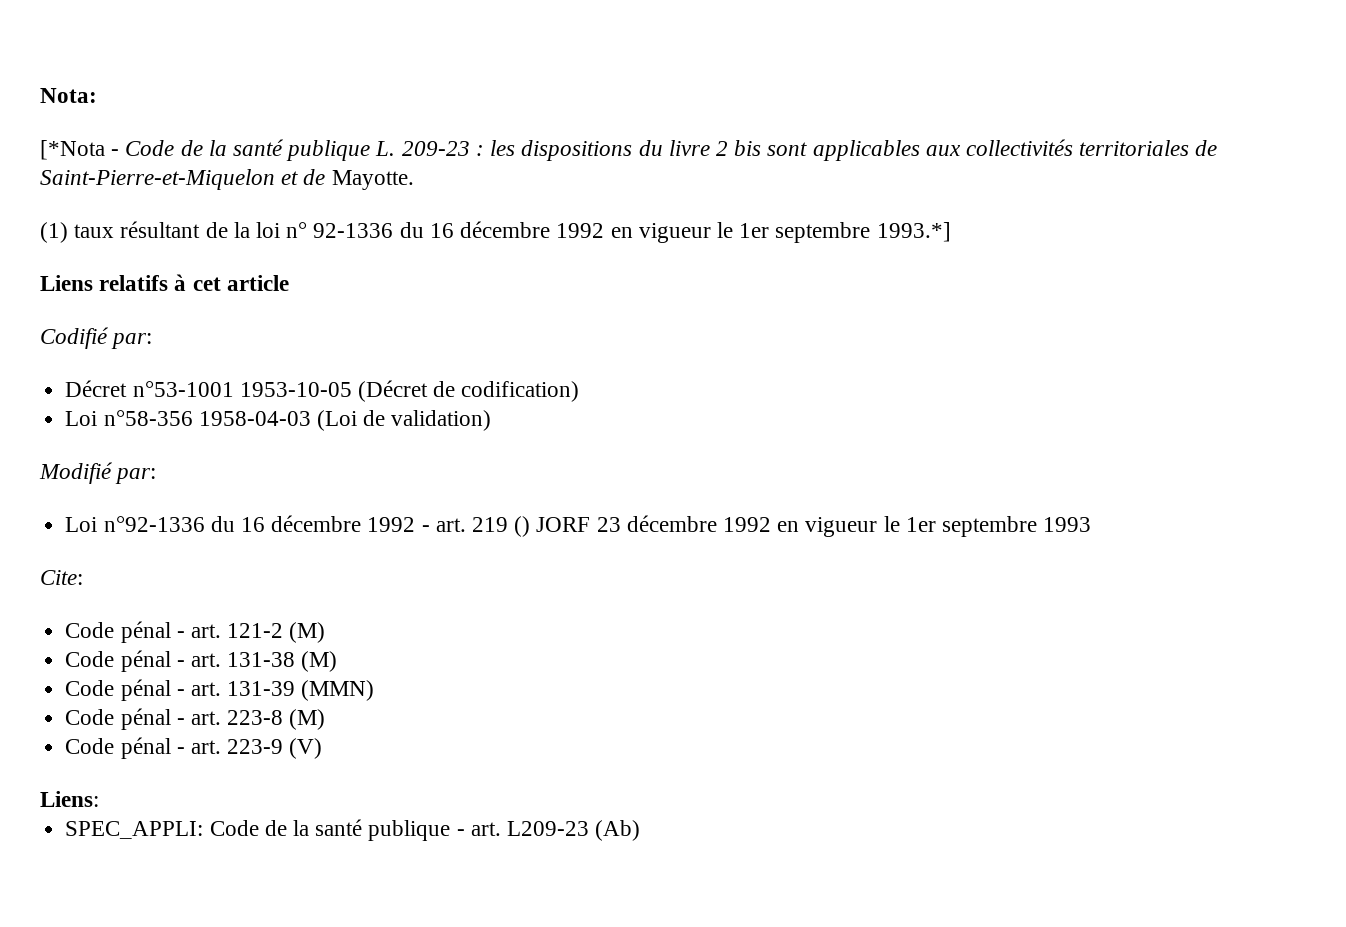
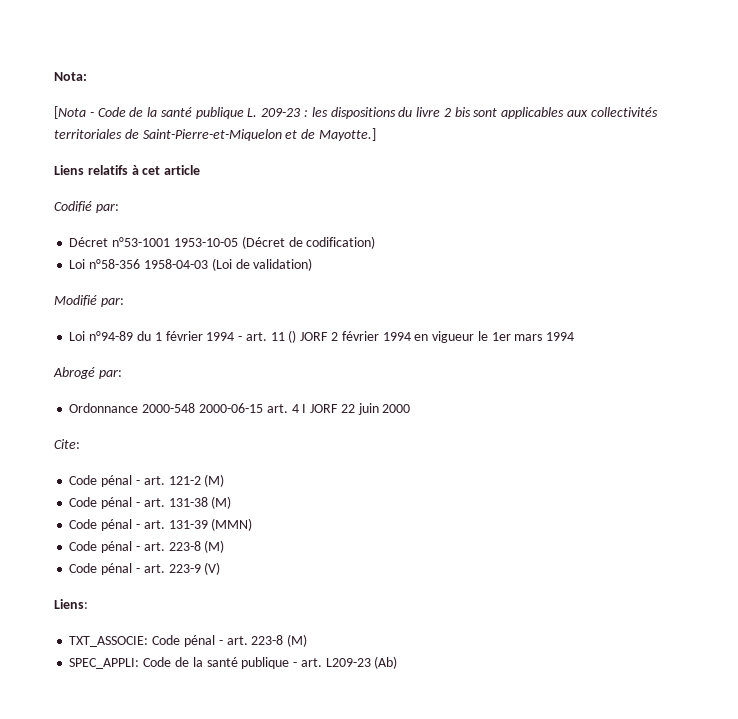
[40,140,105,160] [*Nota -> [54,106,86,119] [Nota
[331,170,414,190] [40,221,951,243] Mayotte. // (1) taux résultant de la loi n° 92-1336 du 16 décembre 1992 en vigueur le 1er septembre 1993.*] -> [318,128,376,141] Mayotte.]
[103,515,508,532] n°92-1336 du 16 décembre 1992 - art. 219 -> [89,331,285,341] n°94-89 du 1 février 1994 - art. 11
[596,515,1092,537] 23 décembre 1992 en vigueur le 1er septembre 1993 -> [330,331,575,343] [53,367,122,379] [69,403,411,415] 2 février 1994 en vigueur le 1er mars 1994 // Abrogé par: // Ordonnance 2000-548 2000-06-15 art. 4 I JORF 22 juin 2000
(99, 799) none -> [69,634,308,647] // TXT_ASSOCIE: Code pénal - art. 223-8 (M)

